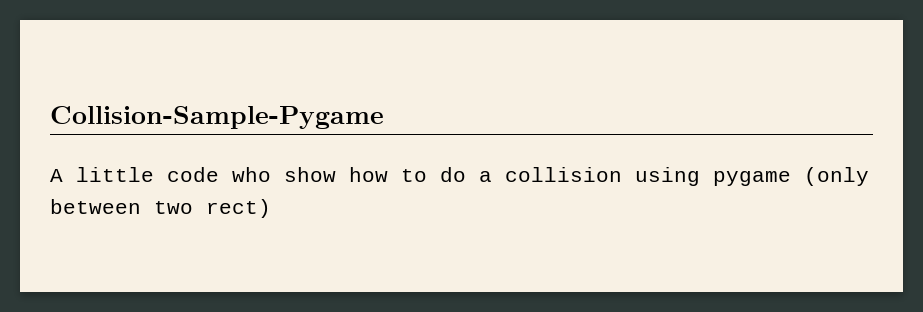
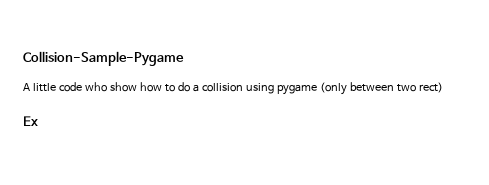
(271, 208) none -> [23,116,38,126] // Ex

